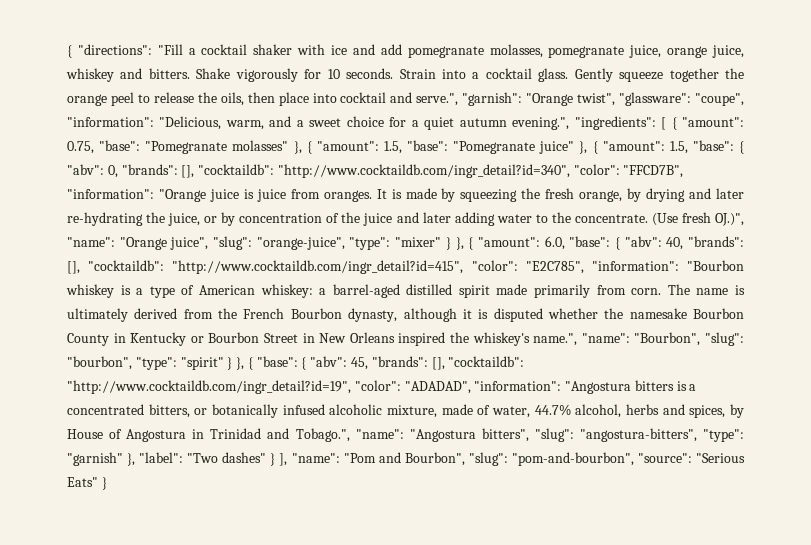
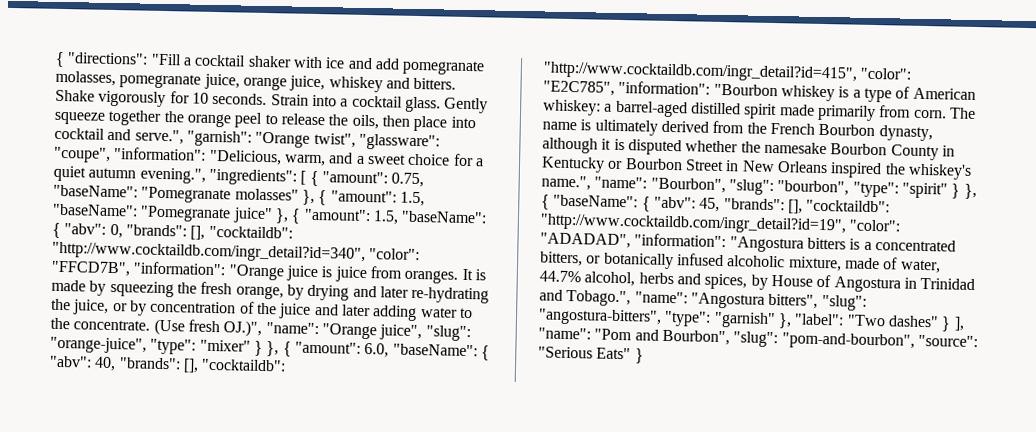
[99,140,141,151] "base": -> [53,184,138,198] "baseName":
[407,140,448,151] "base": -> [52,203,138,217] "baseName":
[692,140,734,151] "base": -> [401,210,488,224] "baseName":
[569,236,611,247] "base": -> [392,343,478,357] "baseName":
[256,356,298,367] "base": -> [553,194,639,208] "baseName":

